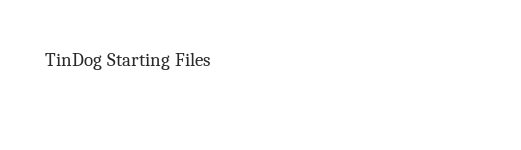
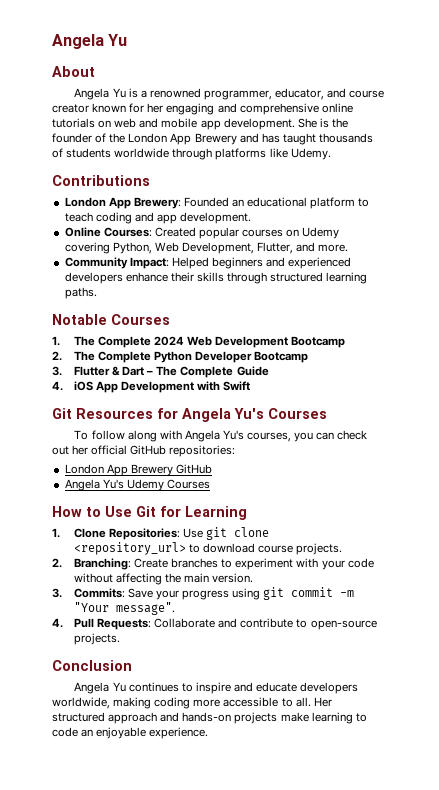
[45,52,211,70] TinDog Starting Files -> [52,34,128,49] [52,66,95,77] [74,88,385,100] [52,103,353,115] [52,118,348,130] [52,133,373,145] [52,148,331,160] [52,175,150,186] [64,197,370,209] [64,212,252,224] [64,227,340,239] [64,242,349,254] [64,257,352,269] [64,272,368,284] [64,287,97,299] [52,314,170,325] [52,336,346,348] [52,351,309,363] [52,366,269,378] [52,381,251,393] [52,408,327,422] [74,430,368,442] [52,445,236,457] [64,464,212,476] [64,479,210,491] [52,506,247,520] [52,527,270,540] [73,542,343,555] [52,558,374,570] [73,573,254,585] [52,587,355,600] [73,602,175,615] [52,618,377,630] [73,633,120,645] [52,660,132,671] [74,682,359,694] [52,697,332,709] [52,712,367,724] [52,727,209,739] Angela Yu // About // Angela Yu is a renowned programmer, educator, and course creator known for her engaging and comprehensive online tutorials on web and mobile app development. She is the founder of the London App Brewery and has taught thousands of students worldwide through platforms like Udemy. // Contributions // London App Brewery: Founded an educational platform to teach coding and app development. // Online Courses: Created popular courses on Udemy covering Python, Web Development, Flutter, and more. // Community Impact: Helped beginners and experienced developers enhance their skills through structured learning paths. // Notable Courses // 1. The Complete 2024 Web Development Bootcamp // 2. The Complete Python Developer Bootcamp // 3. Flutter & Dart – The Complete Guide // 4. iOS App Development with Swift // Git Resources for Angela Yu's Courses // To follow along with Angela Yu's courses, you can check out her official GitHub repositories: // London App Brewery GitHub // Angela Yu's Udemy Courses // How to Use Git for Learning // 1. Clone Repositories: Use git clone <repository_url> to download course projects. // 2. Branching: Create branches to experiment with your code without affecting the main version. // 3. Commits: Save your progress using git commit -m "Your message". // 4. Pull Requests: Collaborate and contribute to open-source projects. // Conclusion // Angela Yu continues to inspire and educate developers worldwide, making coding more accessible to all. Her structured approach and hands-on projects make learning to code an enjoyable experience.

